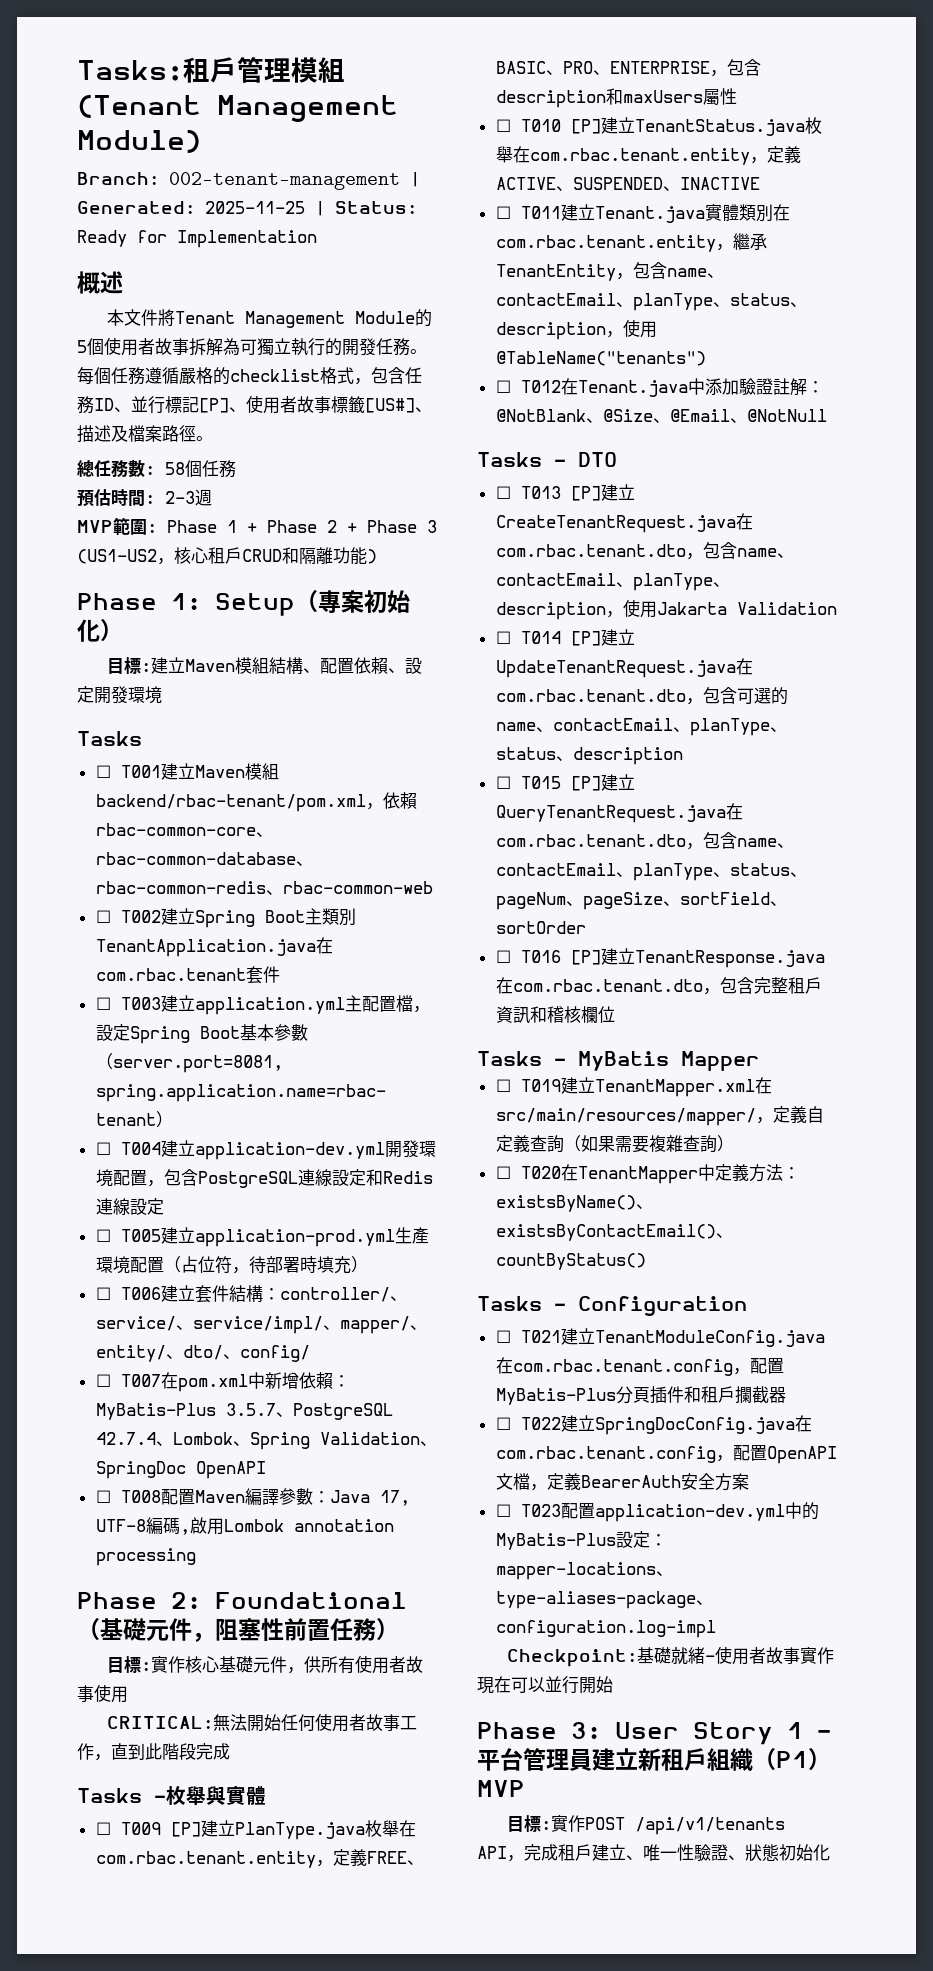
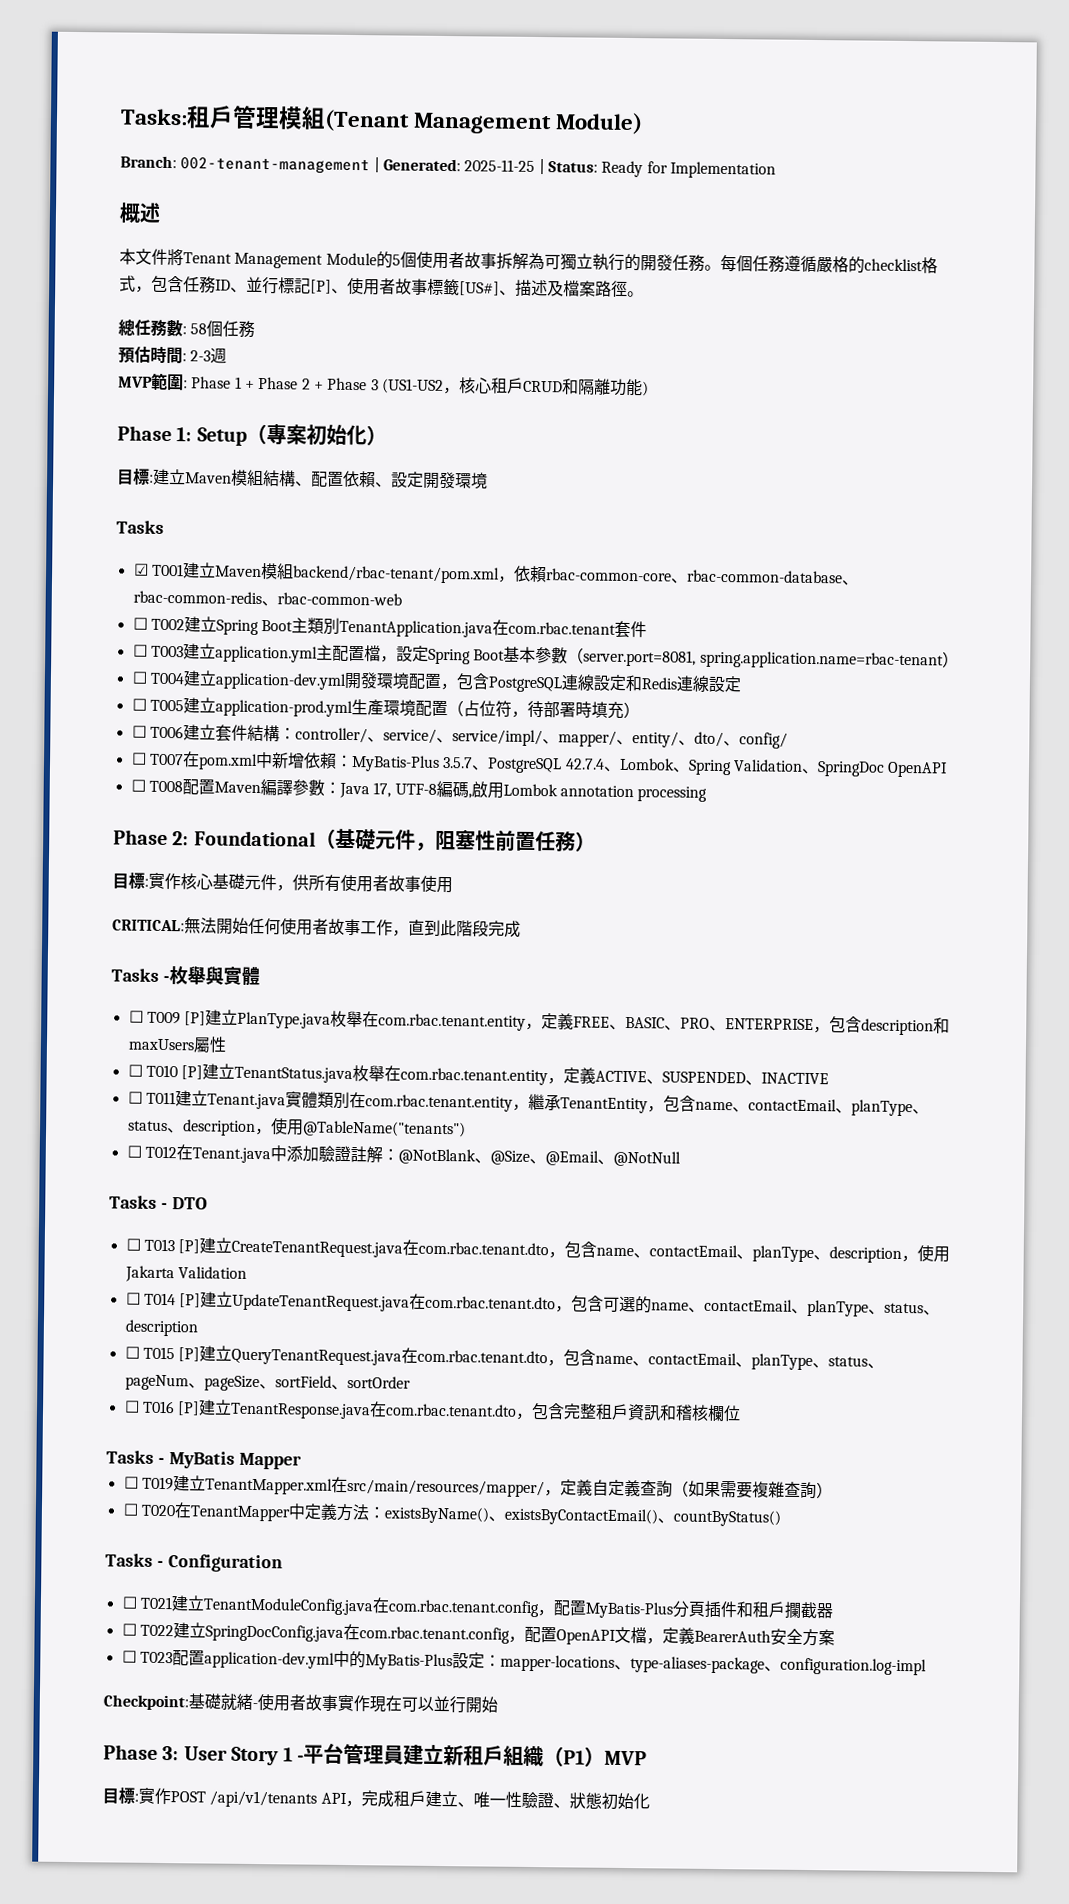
[95,765,111,778] ☐ -> [133,563,149,576] ☑

